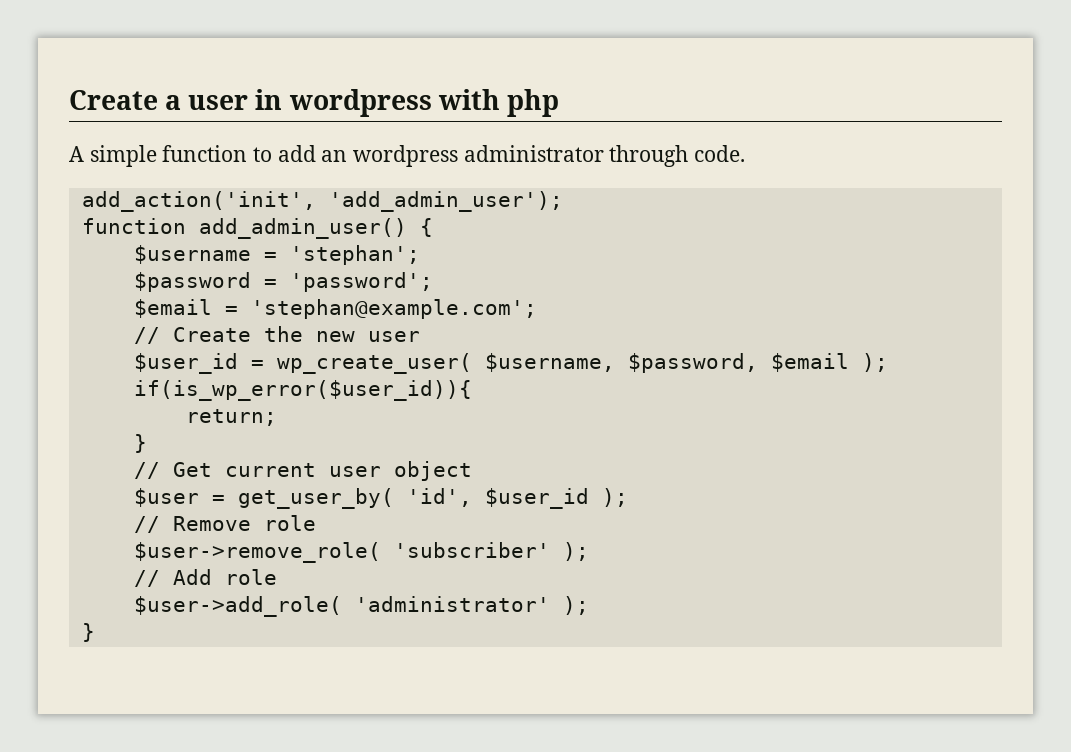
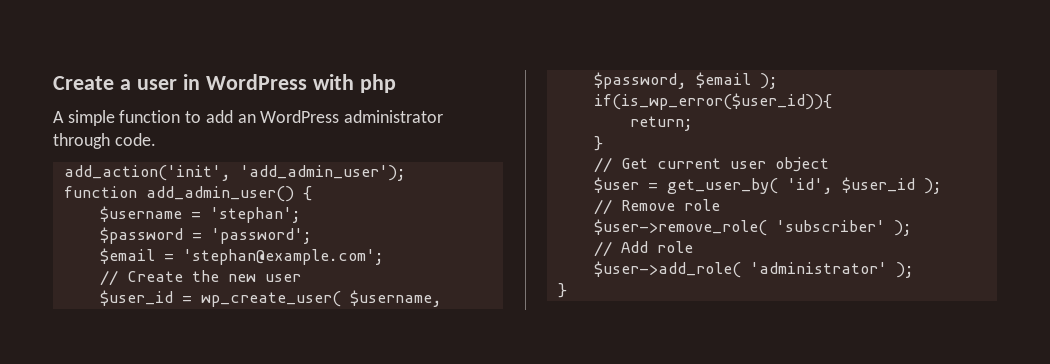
[288,89,432,117] wordpress -> [205,74,307,90] WordPress
[353,145,459,167] wordpress -> [260,110,340,123] WordPress

